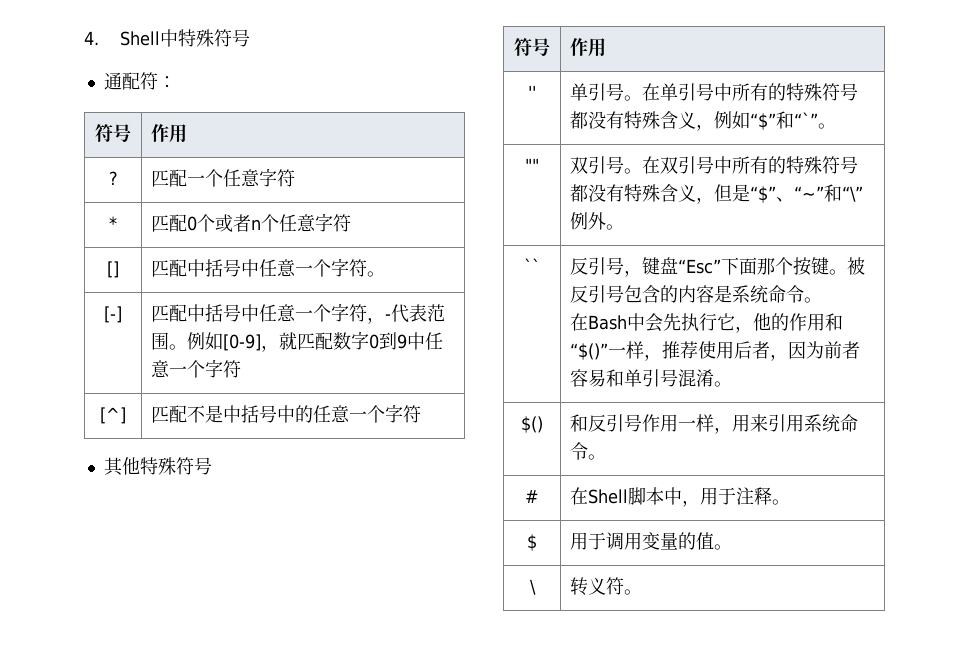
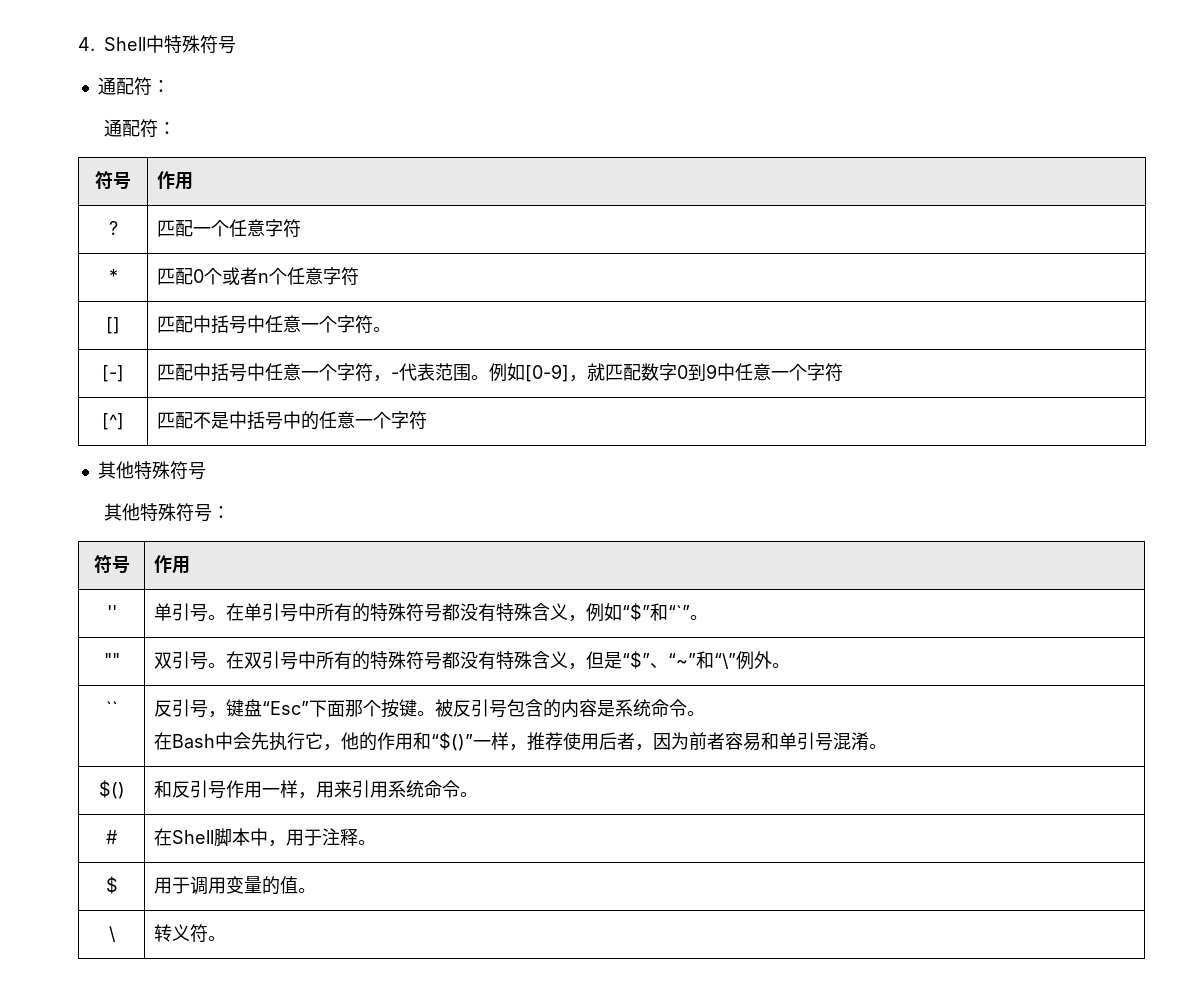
(176, 82) none -> [103,119,176,138] // 通配符：
(212, 466) none -> [103,503,230,522] // 其他特殊符号：

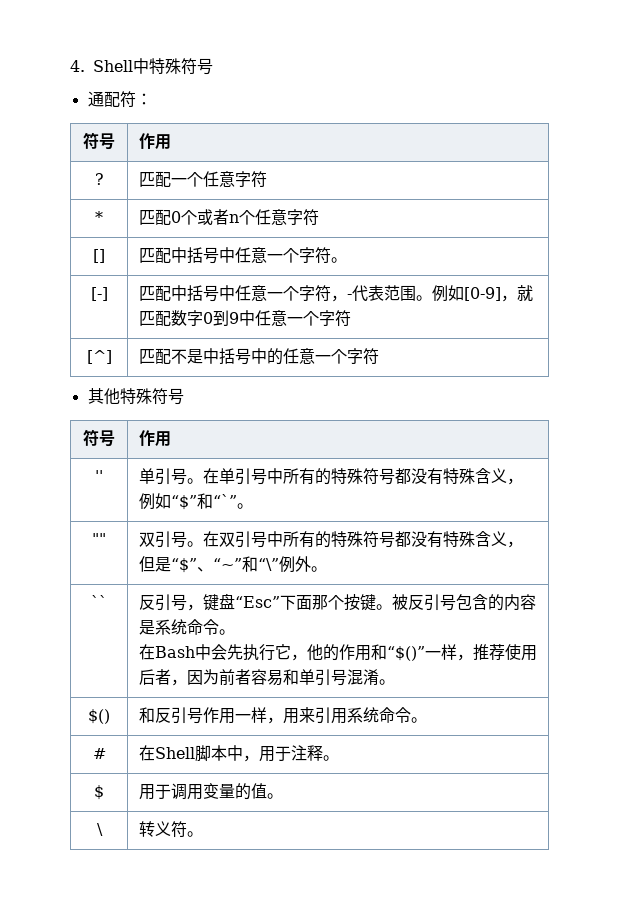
[103,119,176,138] // 通配符： -> (152, 99) none
[103,503,230,522] // 其他特殊符号： -> (184, 396) none

